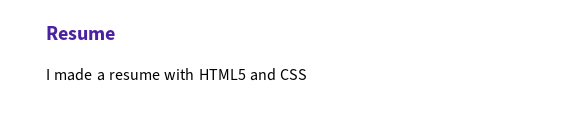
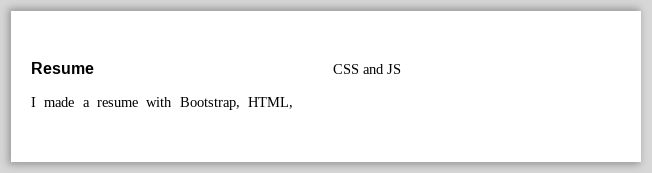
[198,68,308,81] HTML5 and CSS -> [179,97,293,110] [333,64,401,74] Bootstrap, HTML, CSS and JS

